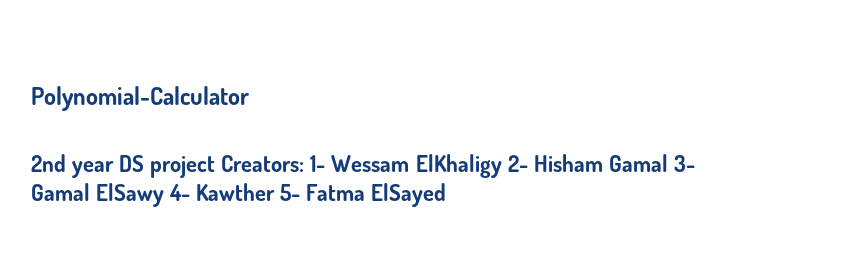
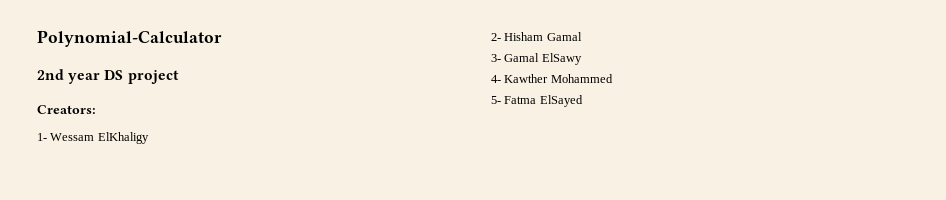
(216, 167) none -> (179, 77) //
(305, 163) none -> (96, 109) //
(502, 166) none -> (149, 138) //
(668, 163) none -> (582, 36) //
(165, 195) none -> (582, 59) //
(276, 192) none -> [550,74,613,83] Mohammed //

